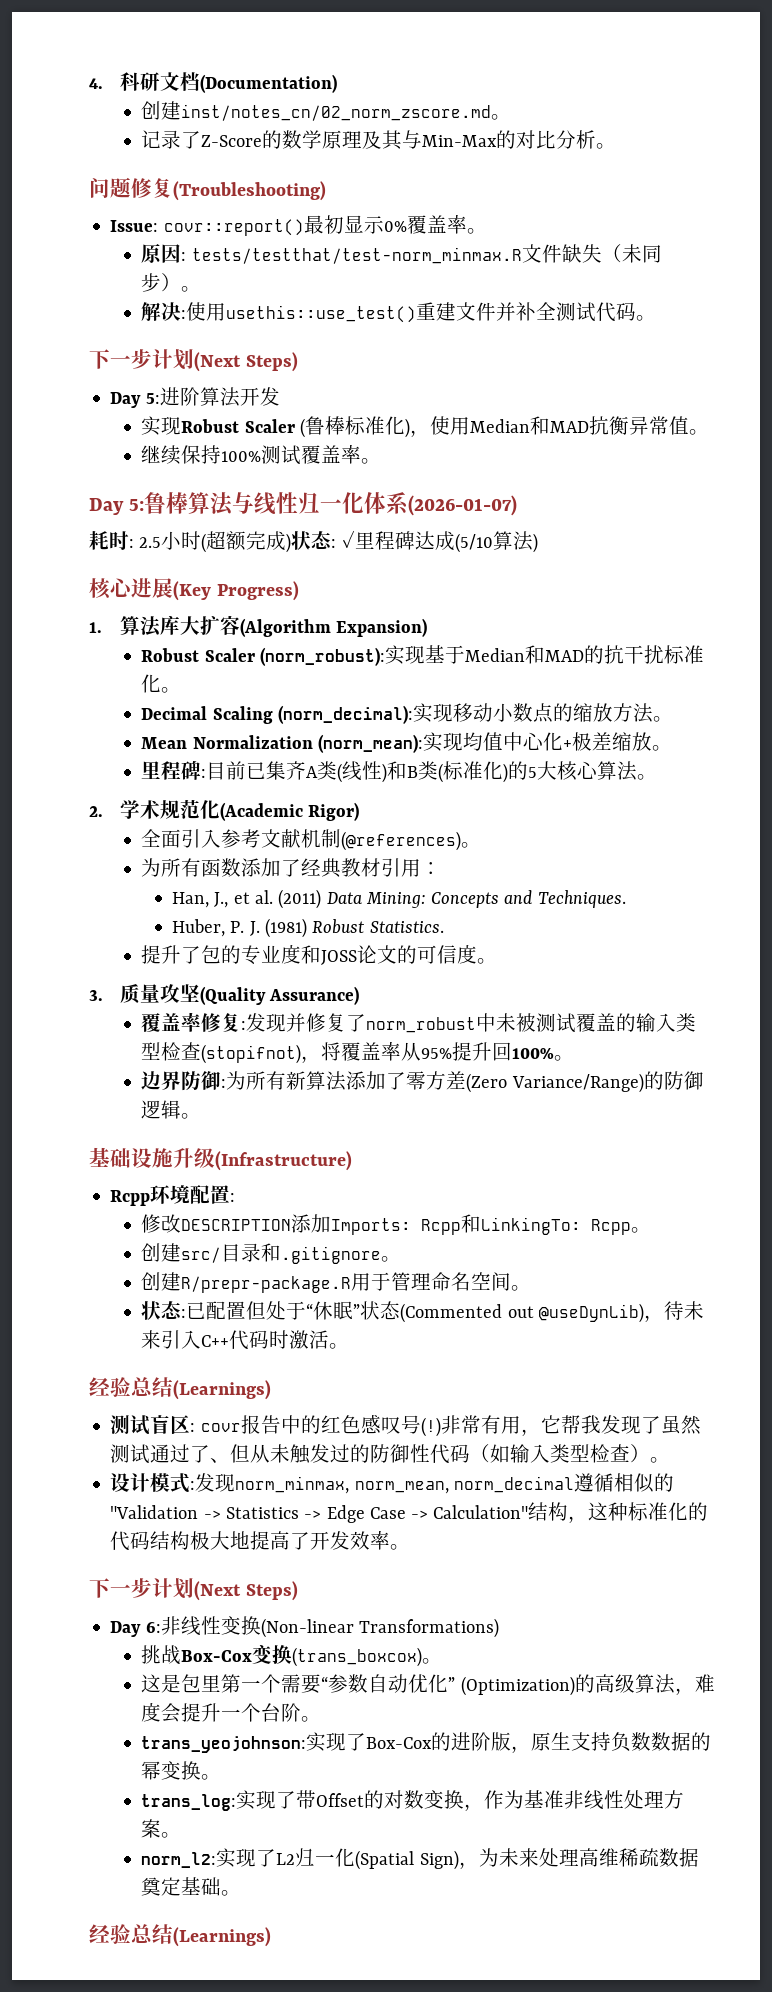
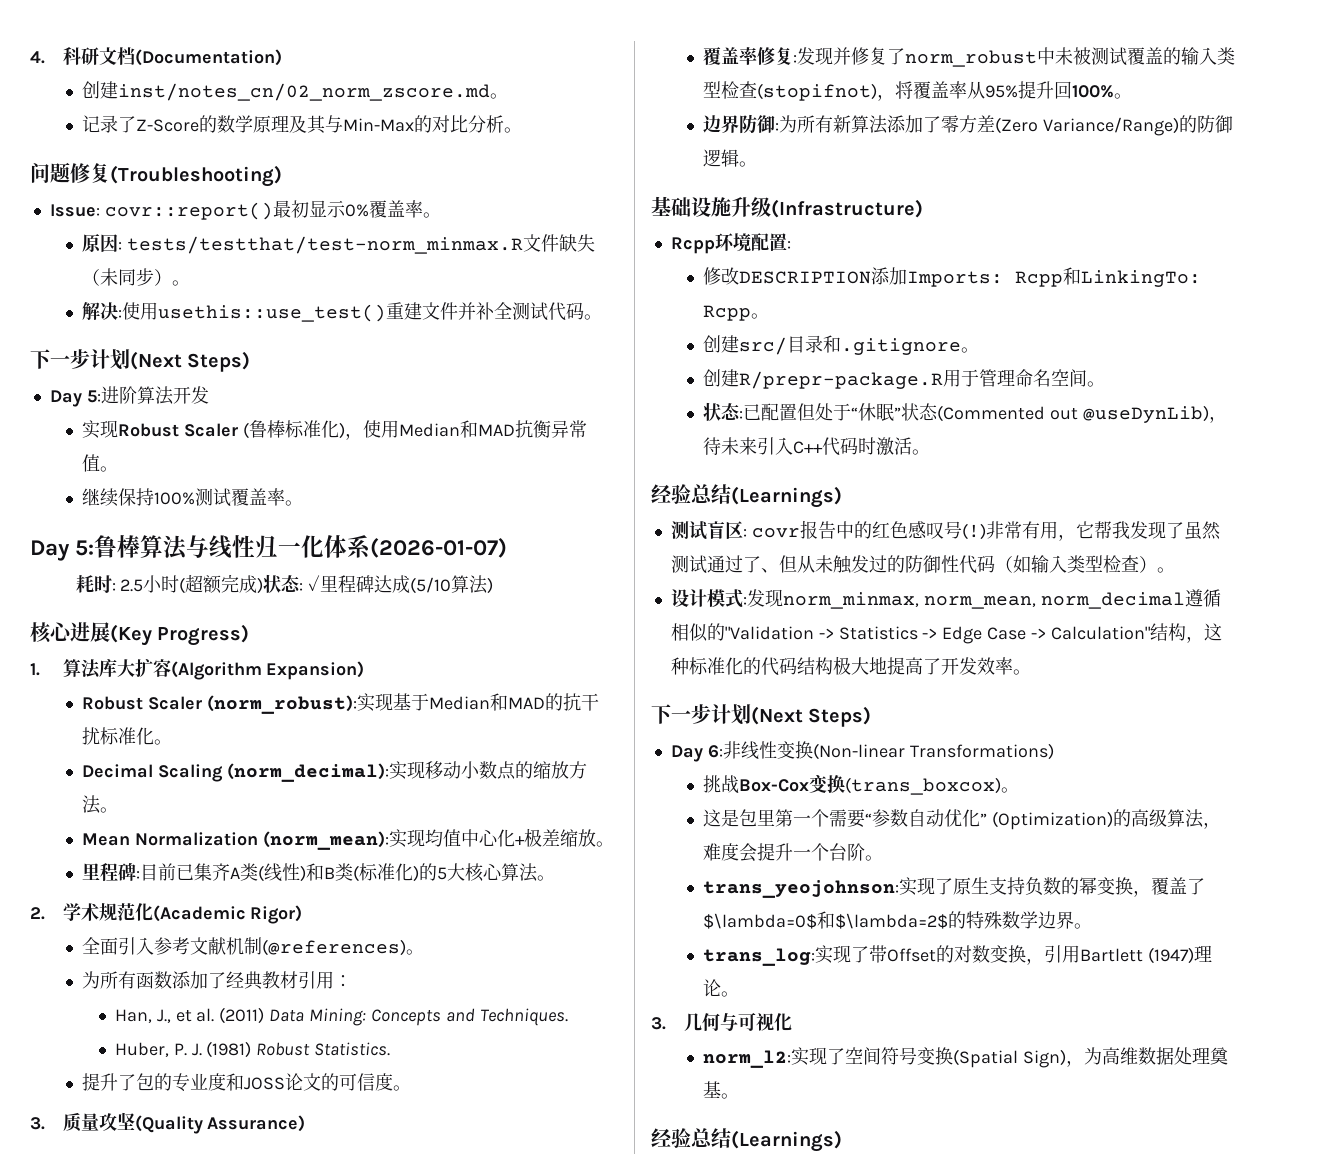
[366,1732,532,1753] Box-Cox的进阶版， -> (954, 886) none
[651,1732,692,1751] 数据 -> (1062, 886) none
(202, 1770) none -> [1133,877,1206,897] [703,911,1075,929] ，覆盖了$\lambda=0$和$\lambda=2$的特殊数学边界
[484,1790,685,1810] [141,1819,182,1838] [141,1848,699,1870] [141,1877,222,1896] 作为基准非线性处理方案。 // norm_l2:实现了L2归一化(Spatial Sign)，为未来处理高维稀疏数据奠定基础 -> [1044,945,1213,964] [703,979,740,997] [651,1012,792,1031] [703,1047,1229,1068] [703,1081,722,1098] 引用Bartlett (1947)理论。 // 3.几何与可视化 // norm_l2:实现了空间符号变换(Spatial Sign)，为高维数据处理奠基

